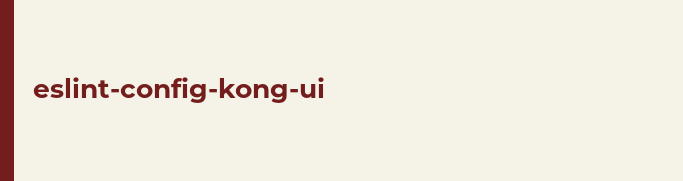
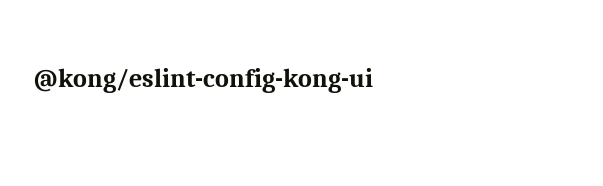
[33,77,325,103] eslint-config-kong-ui -> [34,68,373,93] @kong/eslint-config-kong-ui

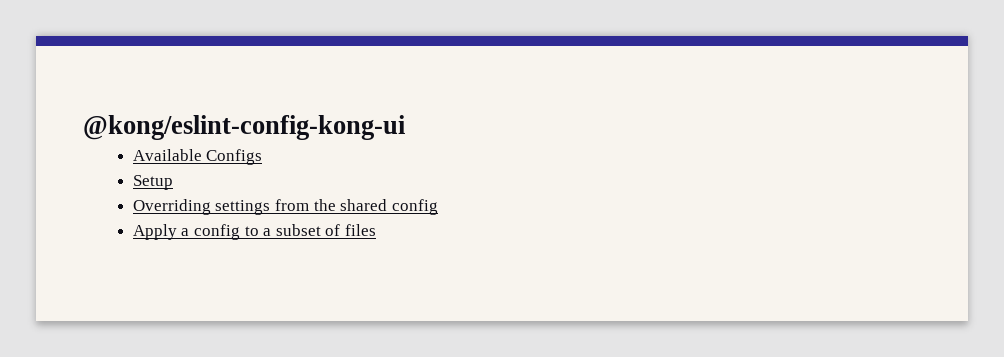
(373, 80) none -> [132,149,263,165] [132,175,173,190] [132,199,438,215] [132,224,376,240] // Available Configs // Setup // Overriding settings from the shared config // Apply a config to a subset of files

